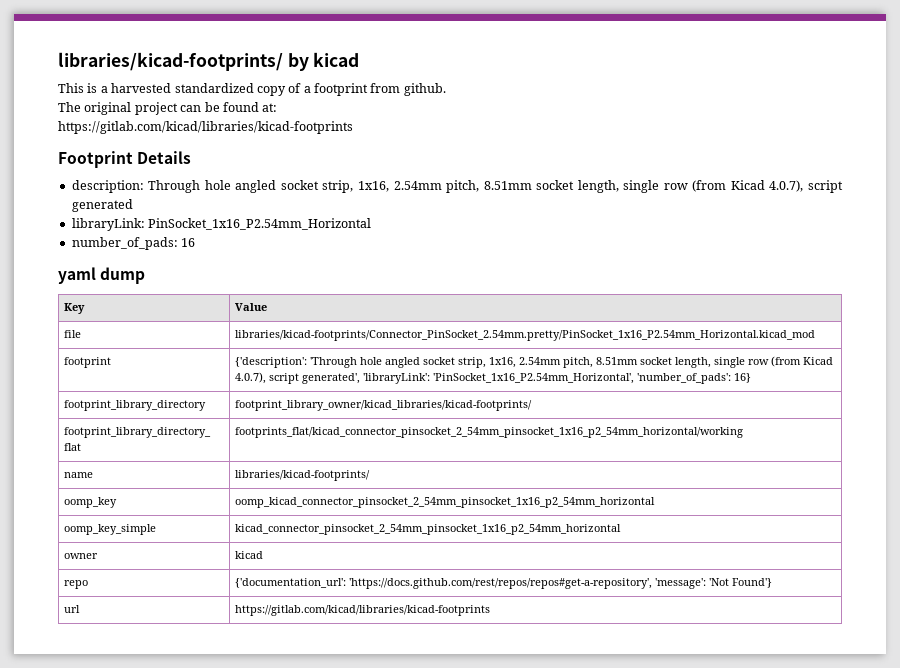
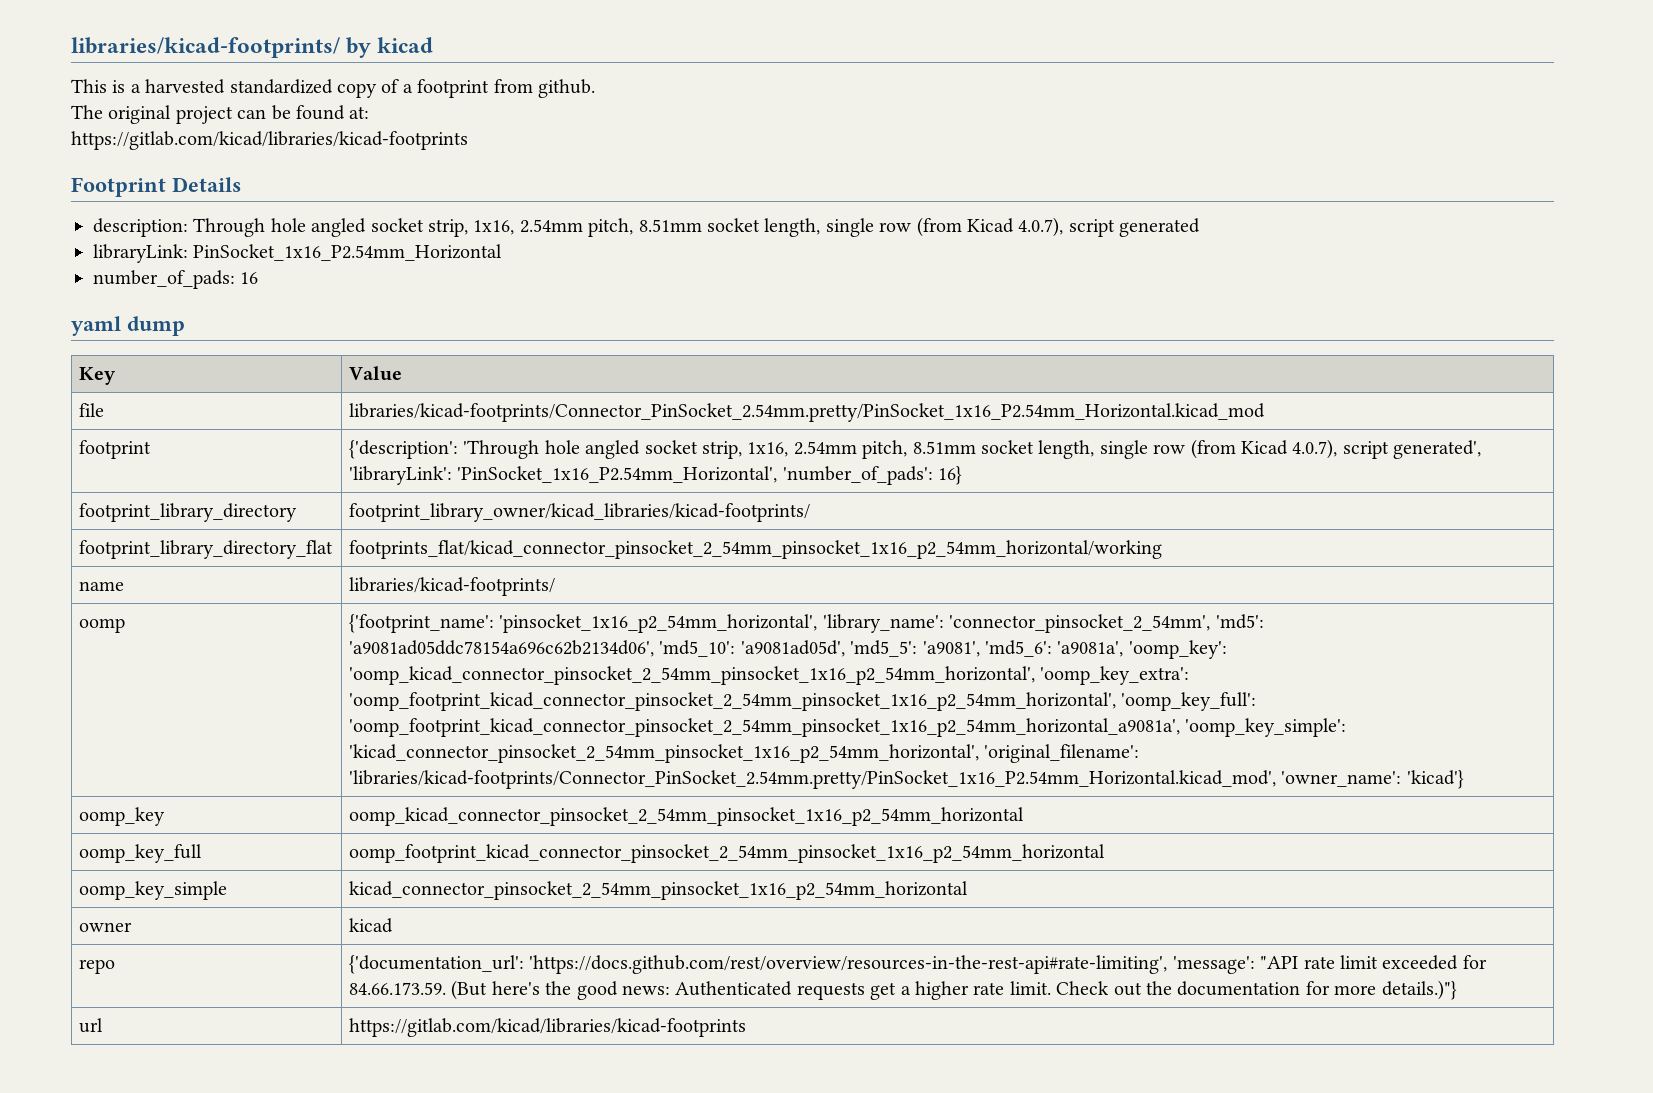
(371, 475) none -> [79,618,126,633] [349,614,1264,633] [349,640,1227,659] [349,666,1190,685] [349,692,1257,711] [349,718,1347,737] [349,744,1140,763] [349,770,1464,789] // oomp | {'footprint_name': 'pinsocket_1x16_p2_54mm_horizontal', 'library_name': 'connector_pinsocket_2_54mm', 'md5': 'a9081ad05ddc78154a696c62b2134d06', 'md5_10': 'a9081ad05d', 'md5_5': 'a9081', 'md5_6': 'a9081a', 'oomp_key': 'oomp_kicad_connector_pinsocket_2_54mm_pinsocket_1x16_p2_54mm_horizontal', 'oomp_key_extra': 'oomp_footprint_kicad_connector_pinsocket_2_54mm_pinsocket_1x16_p2_54mm_horizontal', 'oomp_key_full': 'oomp_footprint_kicad_connector_pinsocket_2_54mm_pinsocket_1x16_p2_54mm_horizontal_a9081a', 'oomp_key_simple': 'kicad_connector_pinsocket_2_54mm_pinsocket_1x16_p2_54mm_horizontal', 'original_filename': 'libraries/kicad-footprints/Connector_PinSocket_2.54mm.pretty/PinSocket_1x16_P2.54mm_Horizontal.kicad_mod', 'owner_name': 'kicad'}
(656, 502) none -> [79,844,203,863] [349,844,1106,863] // oomp_key_full | oomp_footprint_kicad_connector_pinsocket_2_54mm_pinsocket_1x16_p2_54mm_horizontal
[349,578,773,589] 'https://docs.github.com/rest/repos/repos#get-a-repository', 'message': 'Not Found'} -> [529,955,1487,974] [349,980,1457,1000] 'https://docs.github.com/rest/overview/resources-in-the-rest-api#rate-limiting', 'message': "API rate limit exceeded for 84.66.173.59. (But here's the good news: Authenticated requests get a higher rate limit. Check out the documentation for more details.)"}

